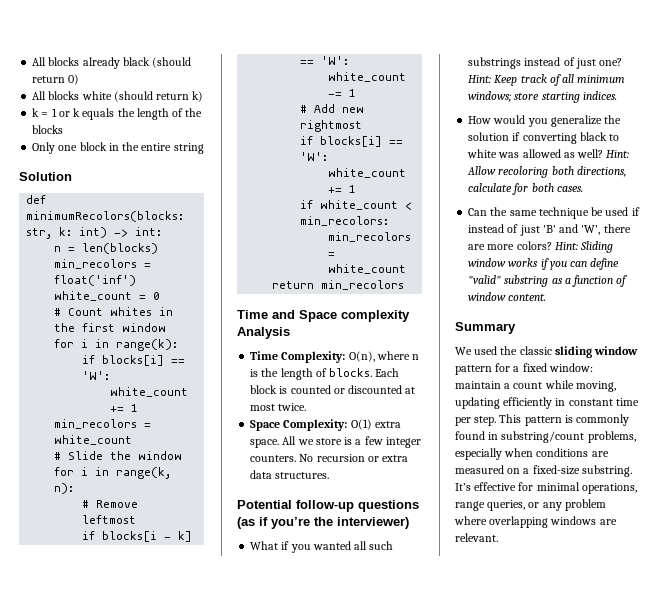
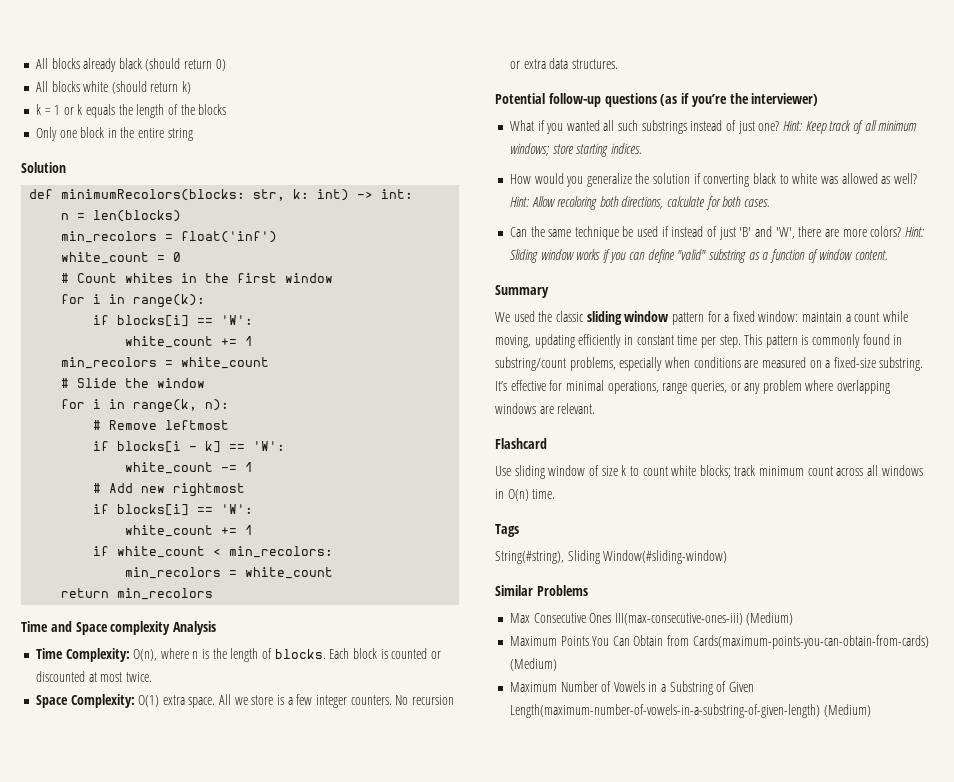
(498, 537) none -> [495,438,547,449] [495,465,923,479] [495,489,556,501] [495,524,519,537] [495,550,728,564] [495,585,588,596] [509,612,794,625] [509,635,929,649] [509,658,557,671] [509,681,755,695] [509,704,871,718] // Flashcard // Use sliding window of size k to count white blocks; track minimum count across all windows in O(n) time. // Tags // String(#string), Sliding Window(#sliding-window) // Similar Problems // Max Consecutive Ones III(max-consecutive-ones-iii) (Medium) // Maximum Points You Can Obtain from Cards(maximum-points-you-can-obtain-from-cards) (Medium) // Maximum Number of Vowels in a Substring of Given Length(maximum-number-of-vowels-in-a-substring-of-given-length) (Medium)

